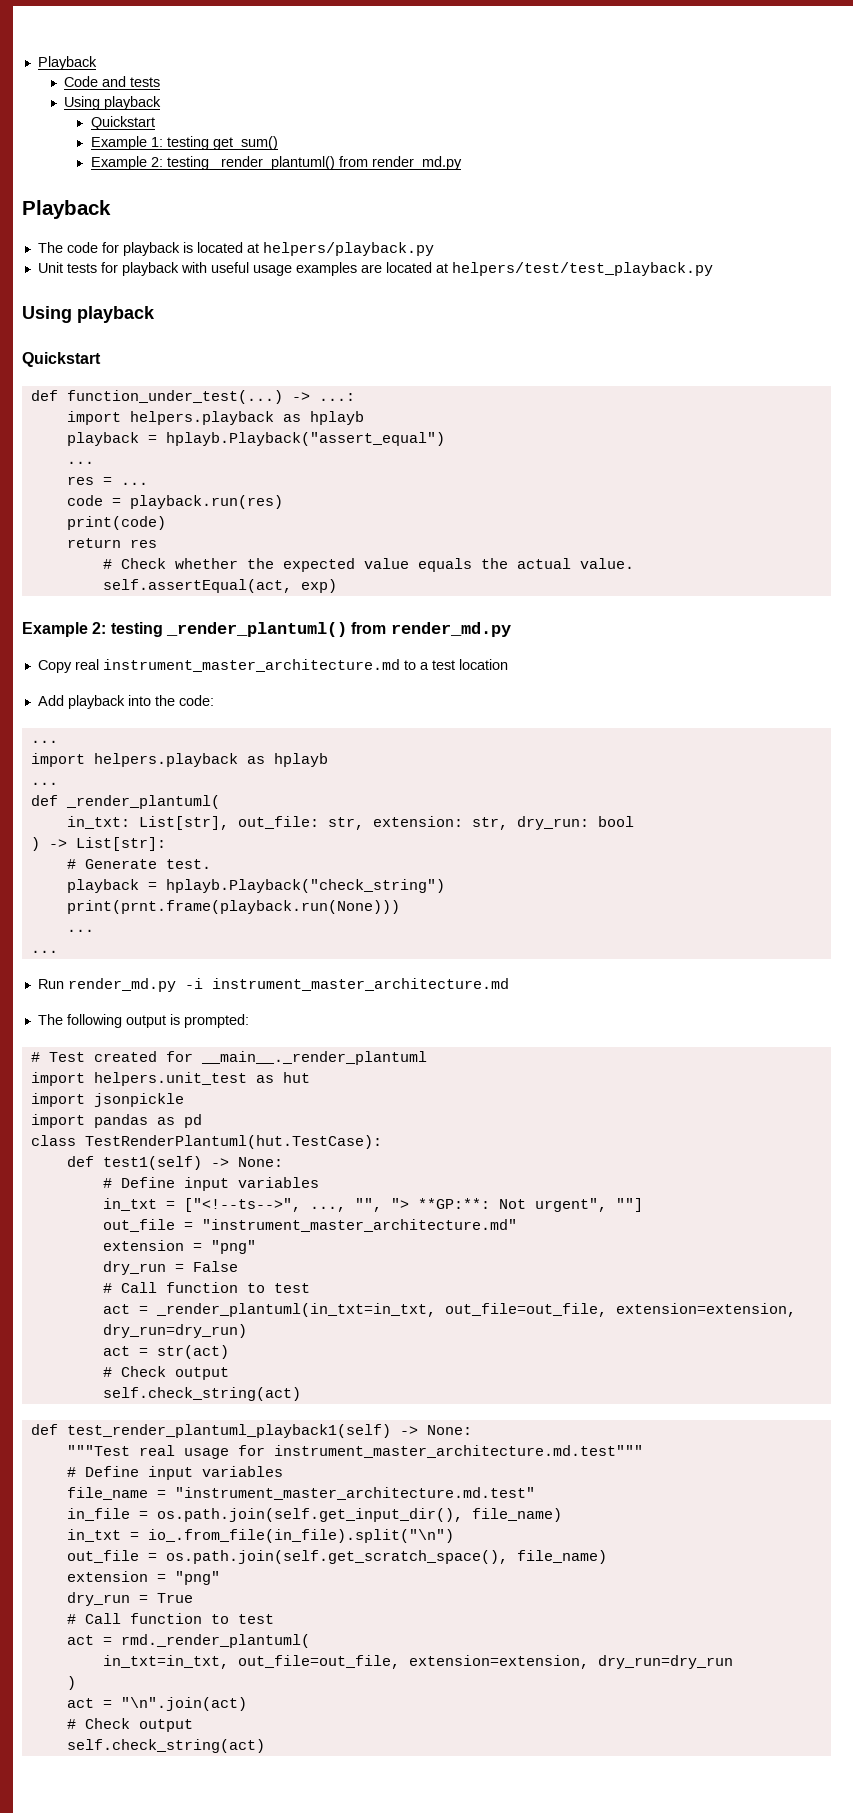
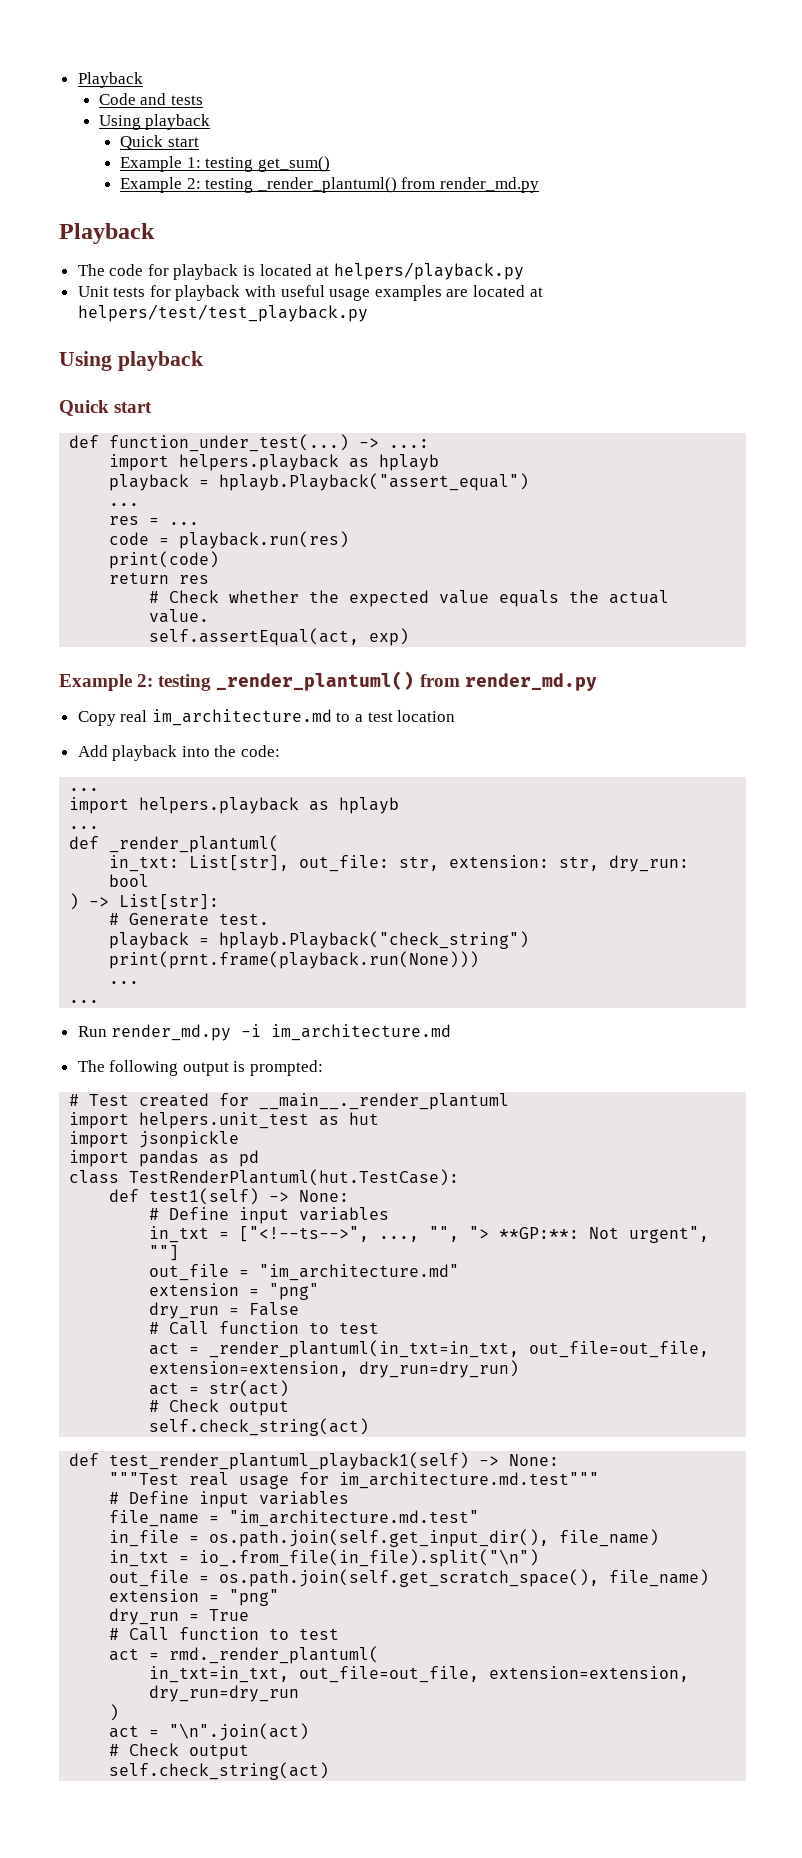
[90,116,155,130] Quickstart -> [120,135,199,150] Quick start
[22,352,101,367] Quickstart -> [59,400,153,416] Quick start
[102,659,400,672] instrument_master_architecture.md -> [151,709,332,726] im_architecture.md
[211,978,509,991] instrument_master_architecture.md -> [271,1024,452,1041] im_architecture.md
[201,1219,517,1232] "instrument_master_architecture.md" -> [259,1264,460,1281] "im_architecture.md"
[273,1445,643,1458] instrument_master_architecture.md.test""" -> [339,1472,600,1489] im_architecture.md.test"""
[174,1487,535,1500] "instrument_master_architecture.md.test" -> [229,1510,480,1527] "im_architecture.md.test"

